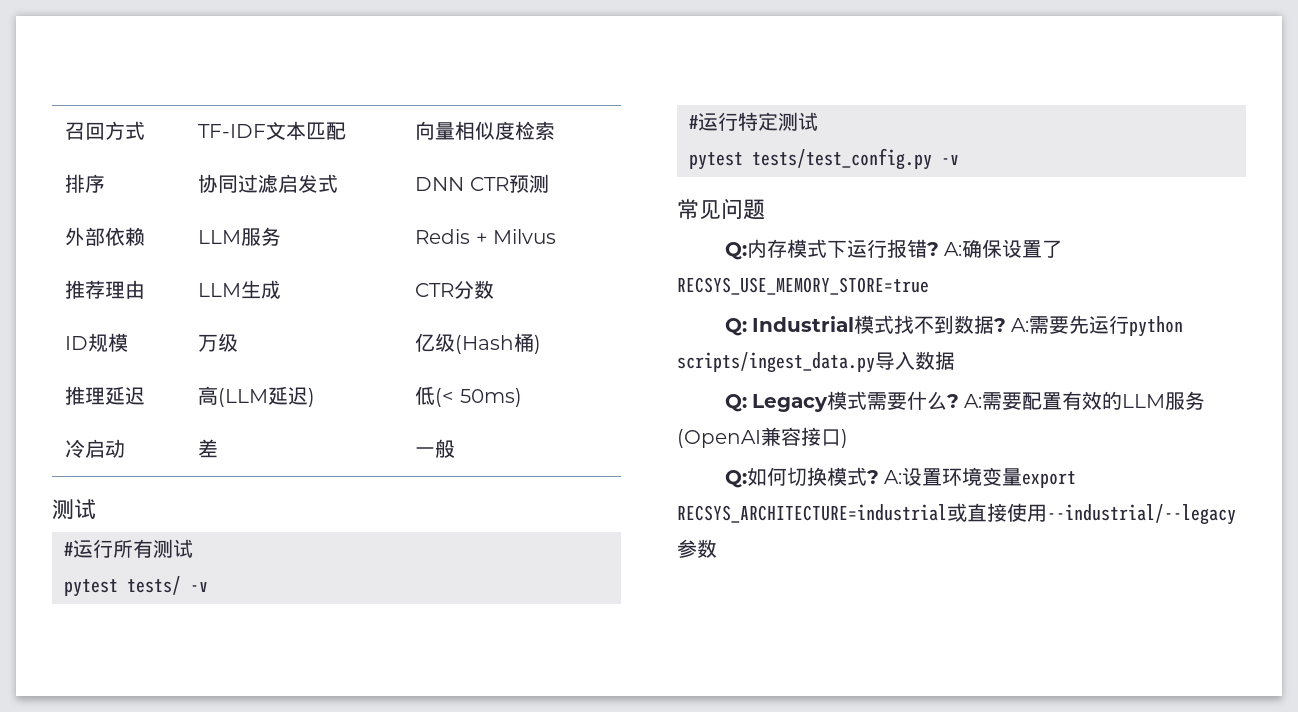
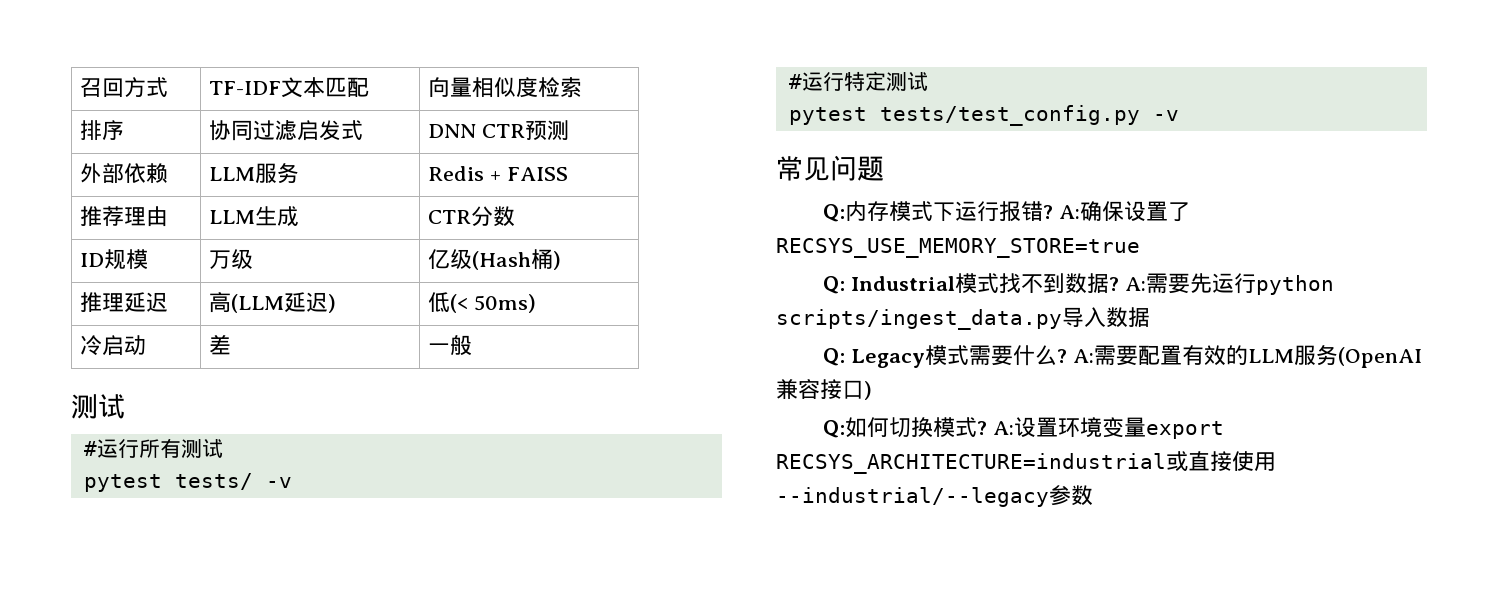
[493,229,557,244] Milvus -> [506,167,568,181] FAISS

